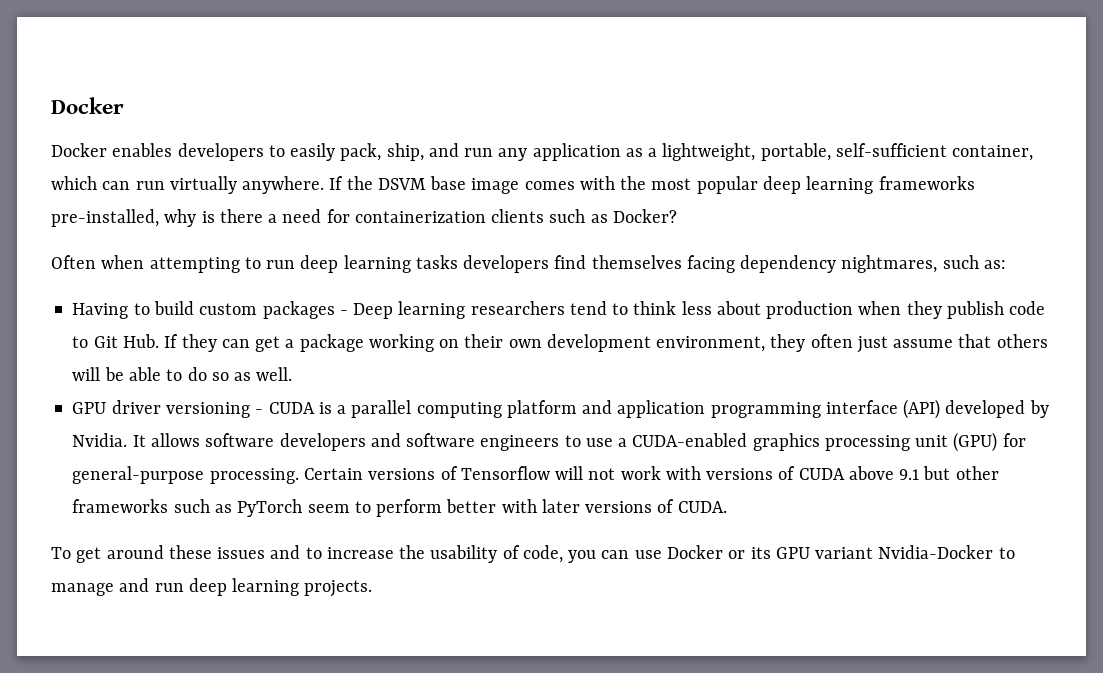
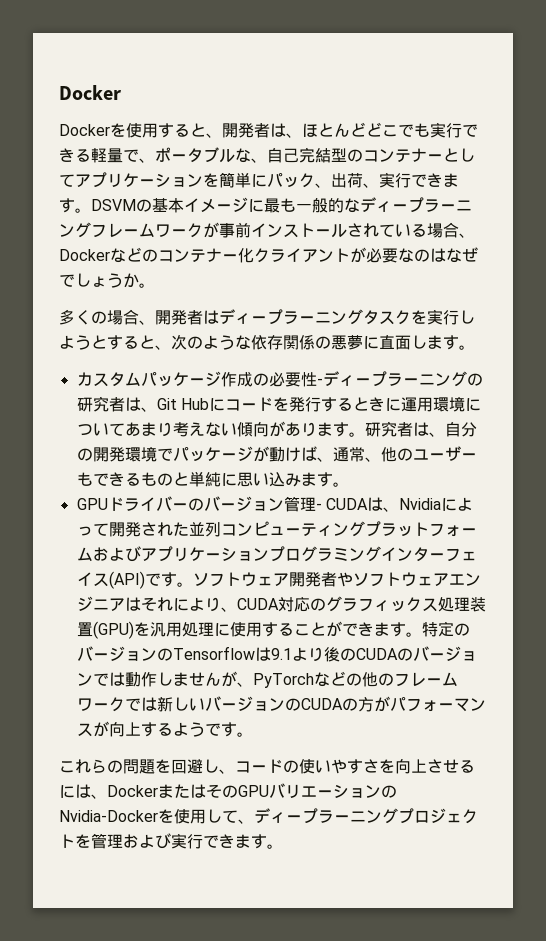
[112,143,1034,161] [51,176,975,194] [51,209,677,227] [51,255,1006,273] [72,301,1046,319] [72,334,1048,353] [72,367,293,381] [72,399,1049,419] [72,432,1026,452] [72,466,999,484] [72,499,727,517] [51,545,1015,563] [51,578,373,597] enables developers to easily pack, ship, and run any application as a lightweight, portable, self-sufficient container, which can run virtually anywhere. If the DSVM base image comes with the most popular deep learning frameworks pre-installed, why is there a need for containerization clients such as Docker? // Often when attempting to run deep learning tasks developers find themselves facing dependency nightmares, such as: // Having to build custom packages - Deep learning researchers tend to think less about production when they publish code to Git Hub. If they can get a package working on their own development environment, they often just assume that others will be able to do so as well. // GPU driver versioning - CUDA is a parallel computing platform and application programming interface (API) developed by Nvidia. It allows software developers and software engineers to use a CUDA-enabled graphics processing unit (GPU) for general-purpose processing. Certain versions of Tensorflow will not work with versions of CUDA above 9.1 but other frameworks such as PyTorch seem to perform better with later versions of CUDA. // To get around these issues and to increase the usability of code, you can use Docker or its GPU variant Nvidia-Docker to manage and run deep learning projects. -> [110,122,478,138] [59,147,475,163] [59,172,459,188] [59,197,472,213] [59,222,475,238] [59,247,478,263] [59,273,155,288] [59,309,475,325] [59,334,475,350] [76,371,483,387] [76,396,481,412] [76,421,477,437] [76,446,477,462] [76,471,349,487] [76,496,473,512] [76,521,477,537] [76,546,477,562] [76,571,481,589] [76,596,486,612] [76,621,470,639] [76,646,477,662] [76,671,458,688] [76,696,486,712] [76,721,253,737] [59,759,475,774] [59,783,397,799] [59,808,478,824] [59,833,283,849] を使用すると、開発者は、ほとんどどこでも実行できる軽量で、ポータブルな、自己完結型のコンテナーとしてアプリケーションを簡単にパック、出荷、実行できます。DSVMの基本イメージに最も一般的なディープラーニングフレームワークが事前インストールされている場合、Dockerなどのコンテナー化クライアントが必要なのはなぜでしょうか。 // 多くの場合、開発者はディープラーニングタスクを実行しようとすると、次のような依存関係の悪夢に直面します。 // カスタムパッケージ作成の必要性-ディープラーニングの研究者は、Git Hubにコードを発行するときに運用環境についてあまり考えない傾向があります。研究者は、自分の開発環境でパッケージが動けば、通常、他のユーザーもできるものと単純に思い込みます。 // GPUドライバーのバージョン管理- CUDAは、Nvidiaによって開発された並列コンピューティングプラットフォームおよびアプリケーションプログラミングインターフェイス(API)です。ソフトウェア開発者やソフトウェアエンジニアはそれにより、CUDA対応のグラフィックス処理装置(GPU)を汎用処理に使用することができます。特定のバージョンのTensorflowは9.1より後のCUDAのバージョンでは動作しませんが、PyTorchなどの他のフレームワークでは新しいバージョンのCUDAの方がパフォーマンスが向上するようです。 // これらの問題を回避し、コードの使いやすさを向上させるには、DockerまたはそのGPUバリエーションのNvidia-Dockerを使用して、ディープラーニングプロジェクトを管理および実行できます。

